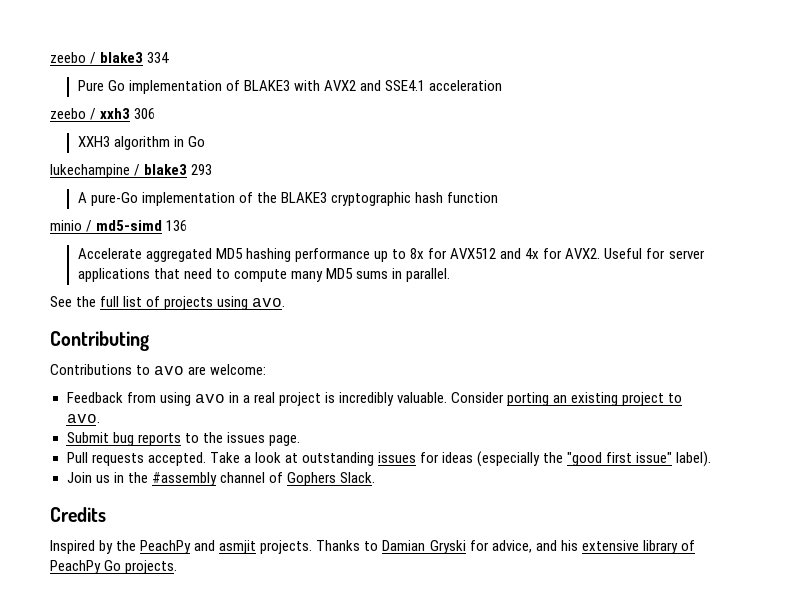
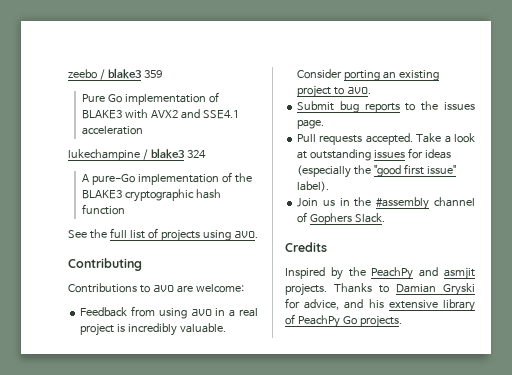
[147,52,170,63] 334 -> [143,70,162,78] 359
[50,108,156,120] [77,136,205,150] // zeebo / xxh3 306 // XXH3 algorithm in Go -> (143, 130) none
[191,164,213,175] 293 -> [186,150,206,158] 324
[50,220,188,232] [77,248,705,262] [77,268,451,282] // minio / md5-simd 136 // Accelerate aggregated MD5 hashing performance up to 8x for AVX512 and 4x for AVX2. Useful for server applications that need to compute many MD5 sums in parallel. -> (125, 209) none

